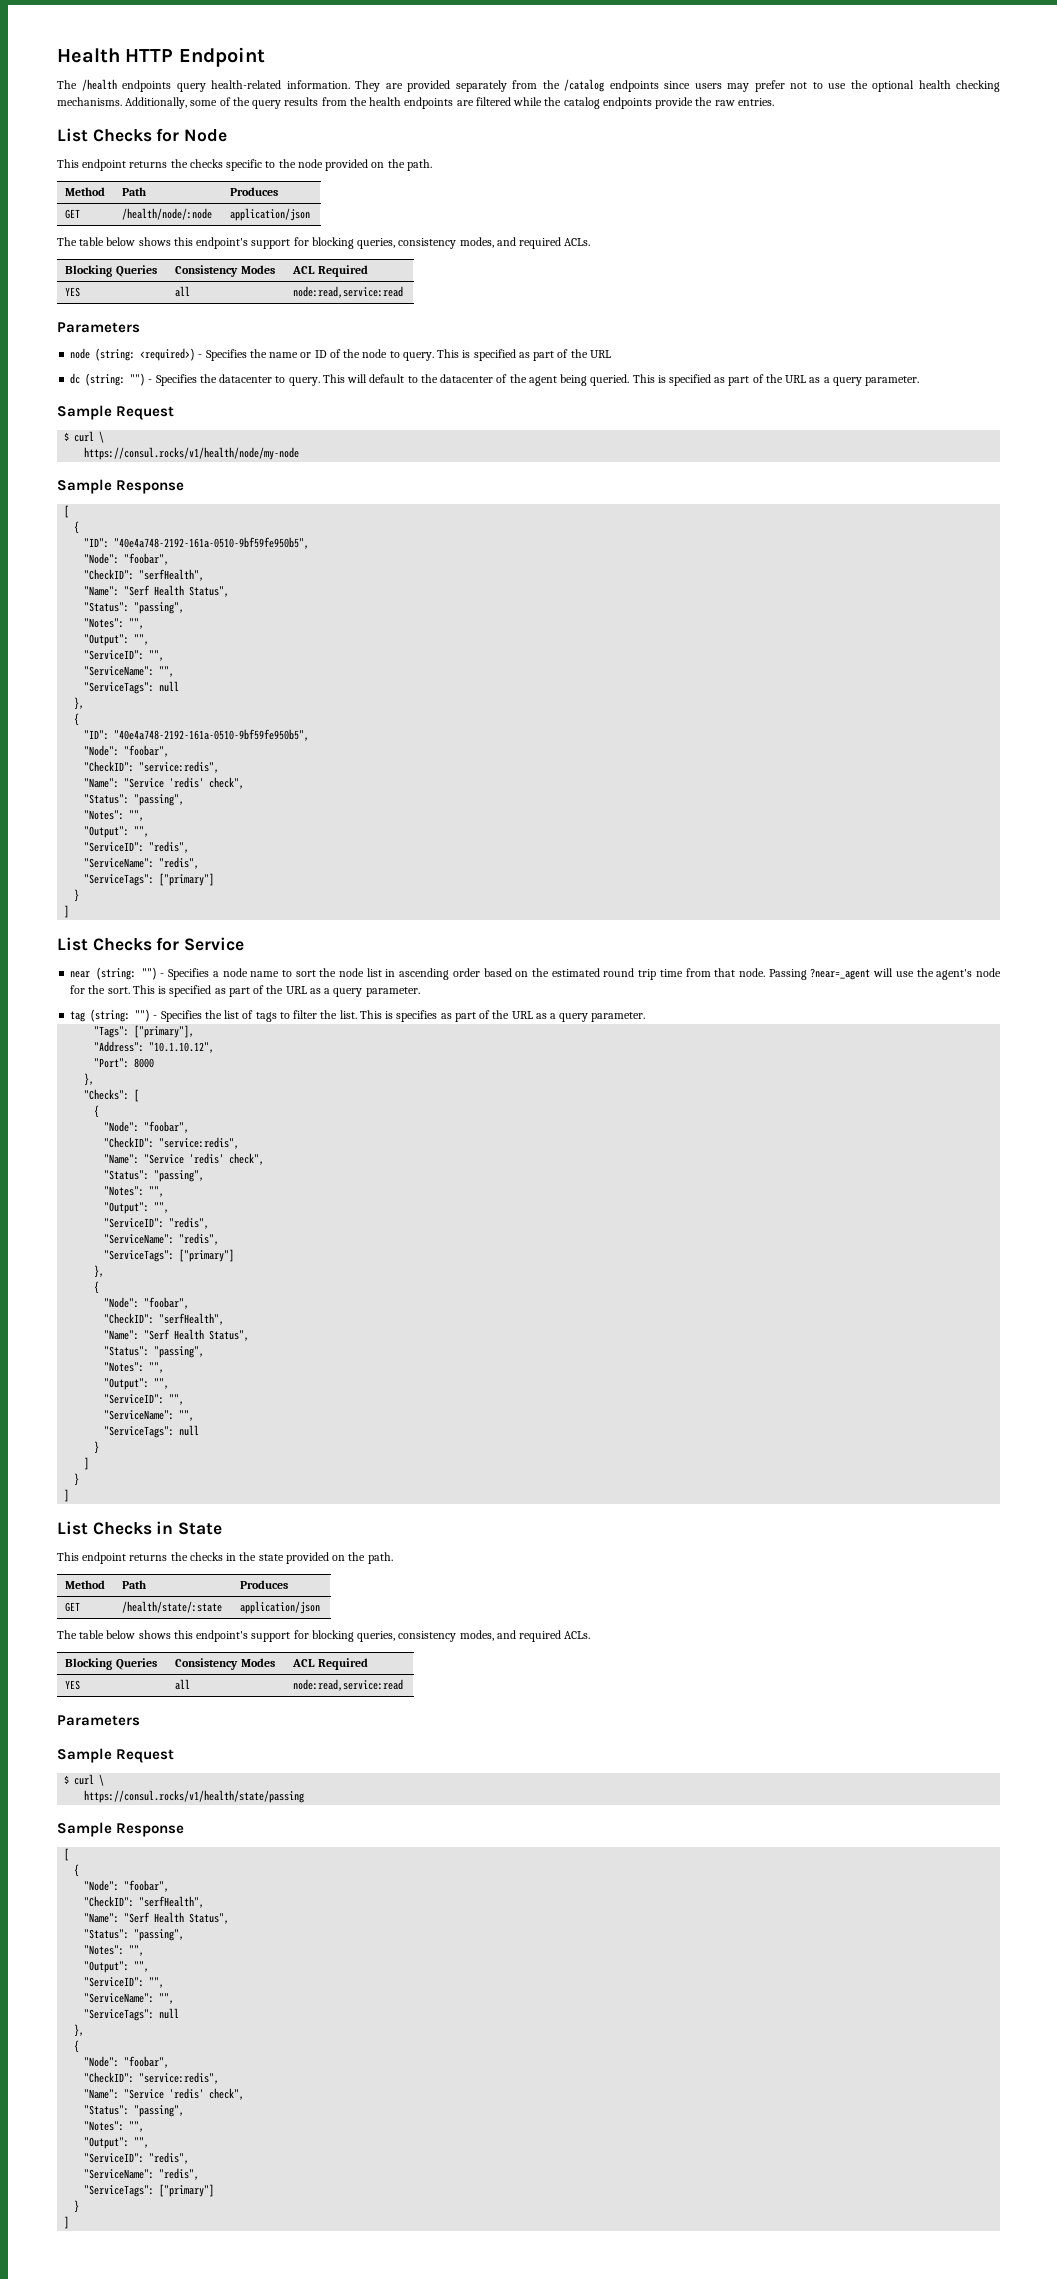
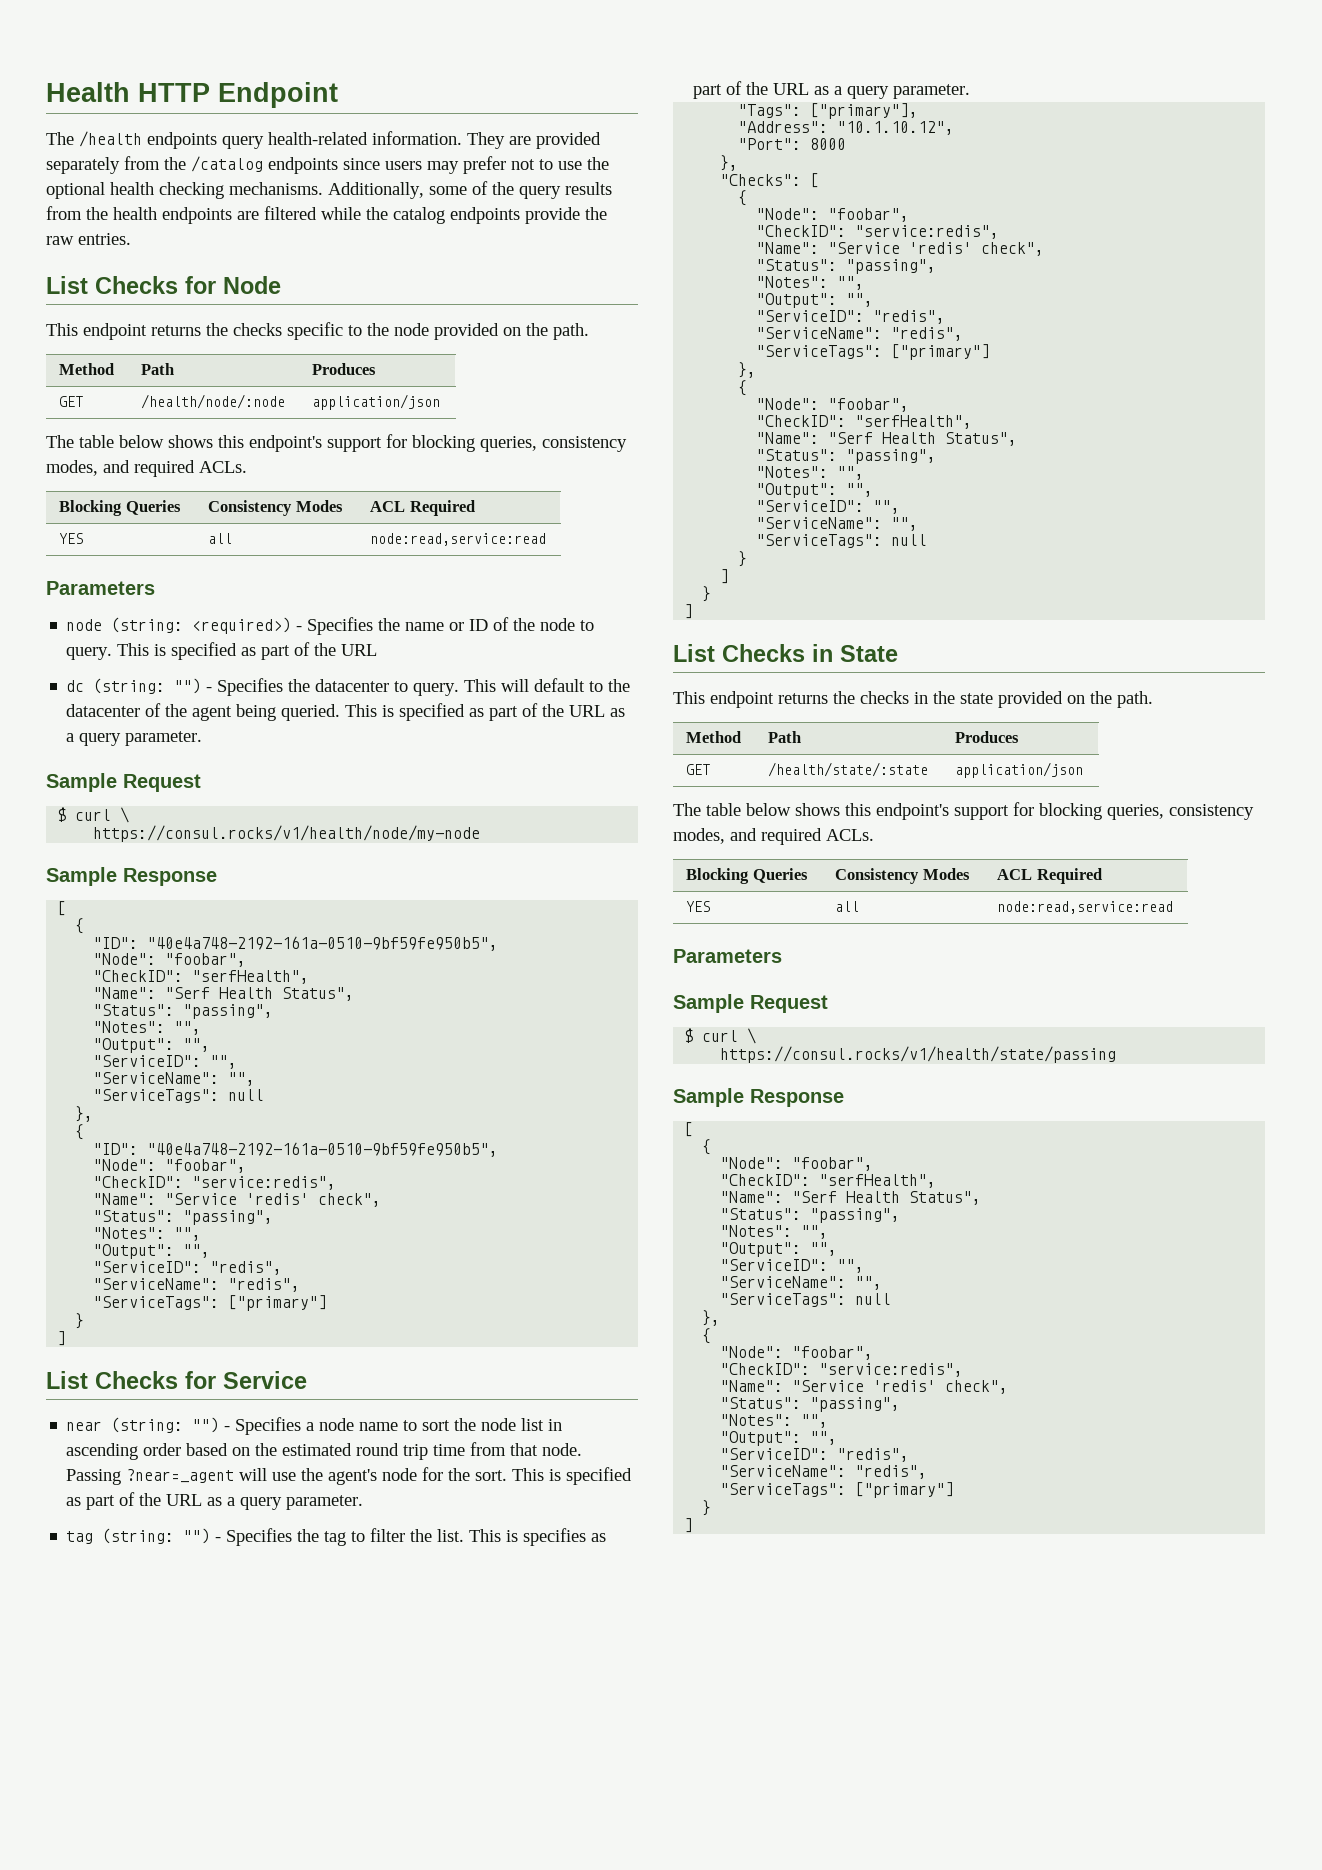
[224,1010,277,1022] list of tags -> [324,1531,347,1546] tag

